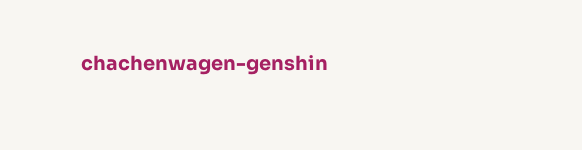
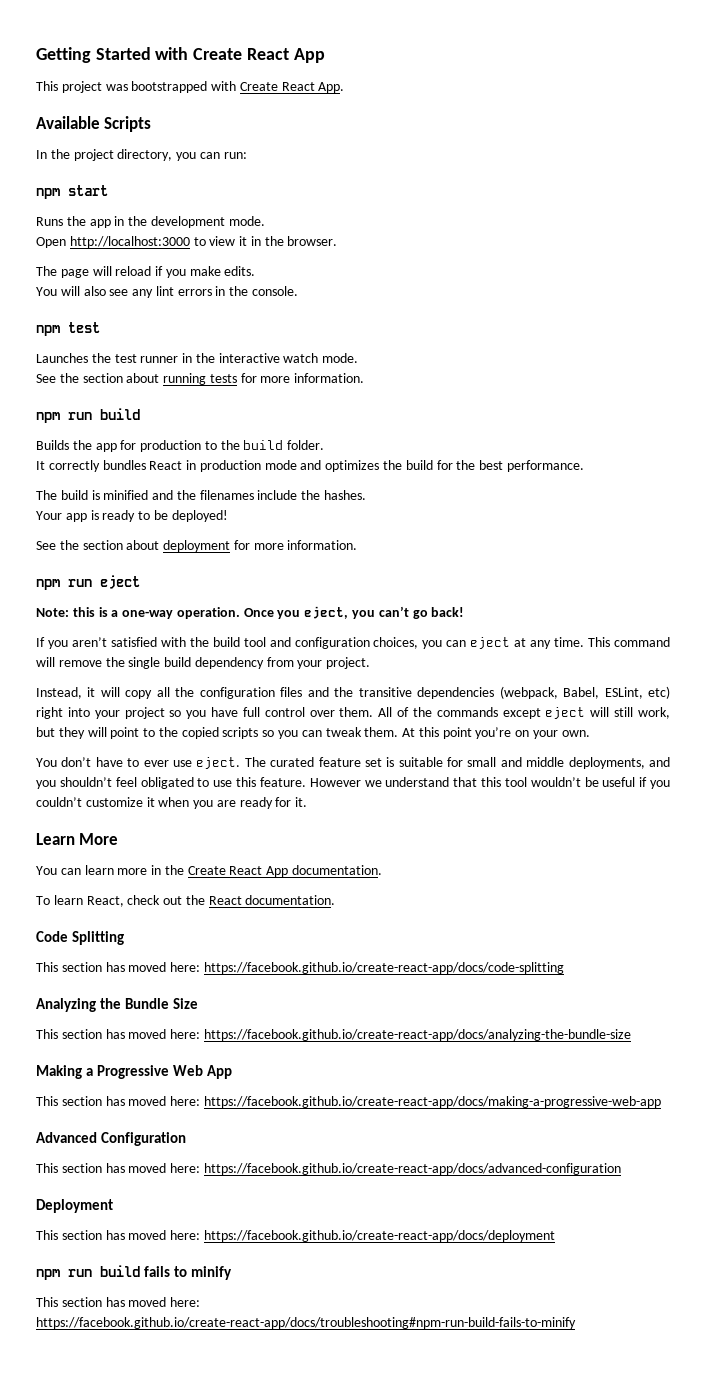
[81,55,328,75] chachenwagen-genshin -> [36,47,325,63] [36,81,345,93] [36,116,152,132] [36,149,247,161] [36,185,108,199] [36,216,265,228] [36,236,338,248] [36,266,256,278] [36,286,299,298] [36,322,100,336] [36,353,359,363] [36,373,365,385] [36,408,140,423] [36,440,325,452] [36,460,584,472] [36,490,367,500] [36,510,228,522] [36,540,358,552] [36,575,140,590] [36,606,465,619] [36,637,671,649] [36,657,371,669] [36,686,670,699] [36,707,671,719] [36,727,590,739] [36,757,671,769] [36,777,670,789] [36,797,308,809] [36,833,119,845] [36,865,383,877] [36,895,336,907] [36,931,125,945] [36,962,564,974] [36,998,199,1012] [36,1029,631,1041] [36,1065,233,1079] [36,1096,661,1108] [36,1132,187,1146] [36,1163,621,1175] [36,1199,113,1213] [36,1230,555,1242] [36,1265,233,1280] [36,1297,201,1307] [36,1317,576,1329] Getting Started with Create React App // This project was bootstrapped with Create React App. // Available Scripts // In the project directory, you can run: // npm start // Runs the app in the development mode. // Open http://localhost:3000 to view it in the browser. // The page will reload if you make edits. // You will also see any lint errors in the console. // npm test // Launches the test runner in the interactive watch mode. // See the section about running tests for more information. // npm run build // Builds the app for production to the build folder. // It correctly bundles React in production mode and optimizes the build for the best performance. // The build is minified and the filenames include the hashes. // Your app is ready to be deployed! // See the section about deployment for more information. // npm run eject // Note: this is a one-way operation. Once you eject, you can’t go back! // If you aren’t satisfied with the build tool and configuration choices, you can eject at any time. This command will remove the single build dependency from your project. // Instead, it will copy all the configuration files and the transitive dependencies (webpack, Babel, ESLint, etc) right into your project so you have full control over them. All of the commands except eject will still work, but they will point to the copied scripts so you can tweak them. At this point you’re on your own. // You don’t have to ever use eject. The curated feature set is suitable for small and middle deployments, and you shouldn’t feel obligated to use this feature. However we understand that this tool wouldn’t be useful if you couldn’t customize it when you are ready for it. // Learn More // You can learn more in the Create React App documentation. // To learn React, check out the React documentation. // Code Splitting // This section has moved here: https://facebook.github.io/create-react-app/docs/code-splitting // Analyzing the Bundle Size // This section has moved here: https://facebook.github.io/create-react-app/docs/analyzing-the-bundle-size // Making a Progressive Web App // This section has moved here: https://facebook.github.io/create-react-app/docs/making-a-progressive-web-app // Advanced Configuration // This section has moved here: https://facebook.github.io/create-react-app/docs/advanced-configuration // Deployment // This section has moved here: https://facebook.github.io/create-react-app/docs/deployment // npm run build fails to minify // This section has moved here: https://facebook.github.io/create-react-app/docs/troubleshooting#npm-run-build-fails-to-minify

